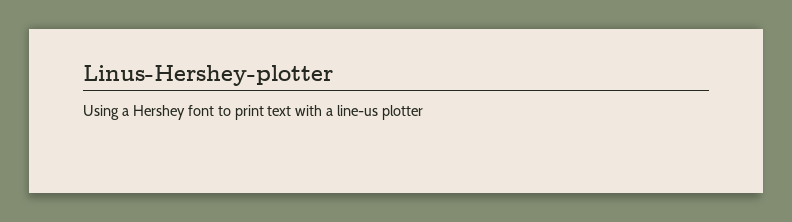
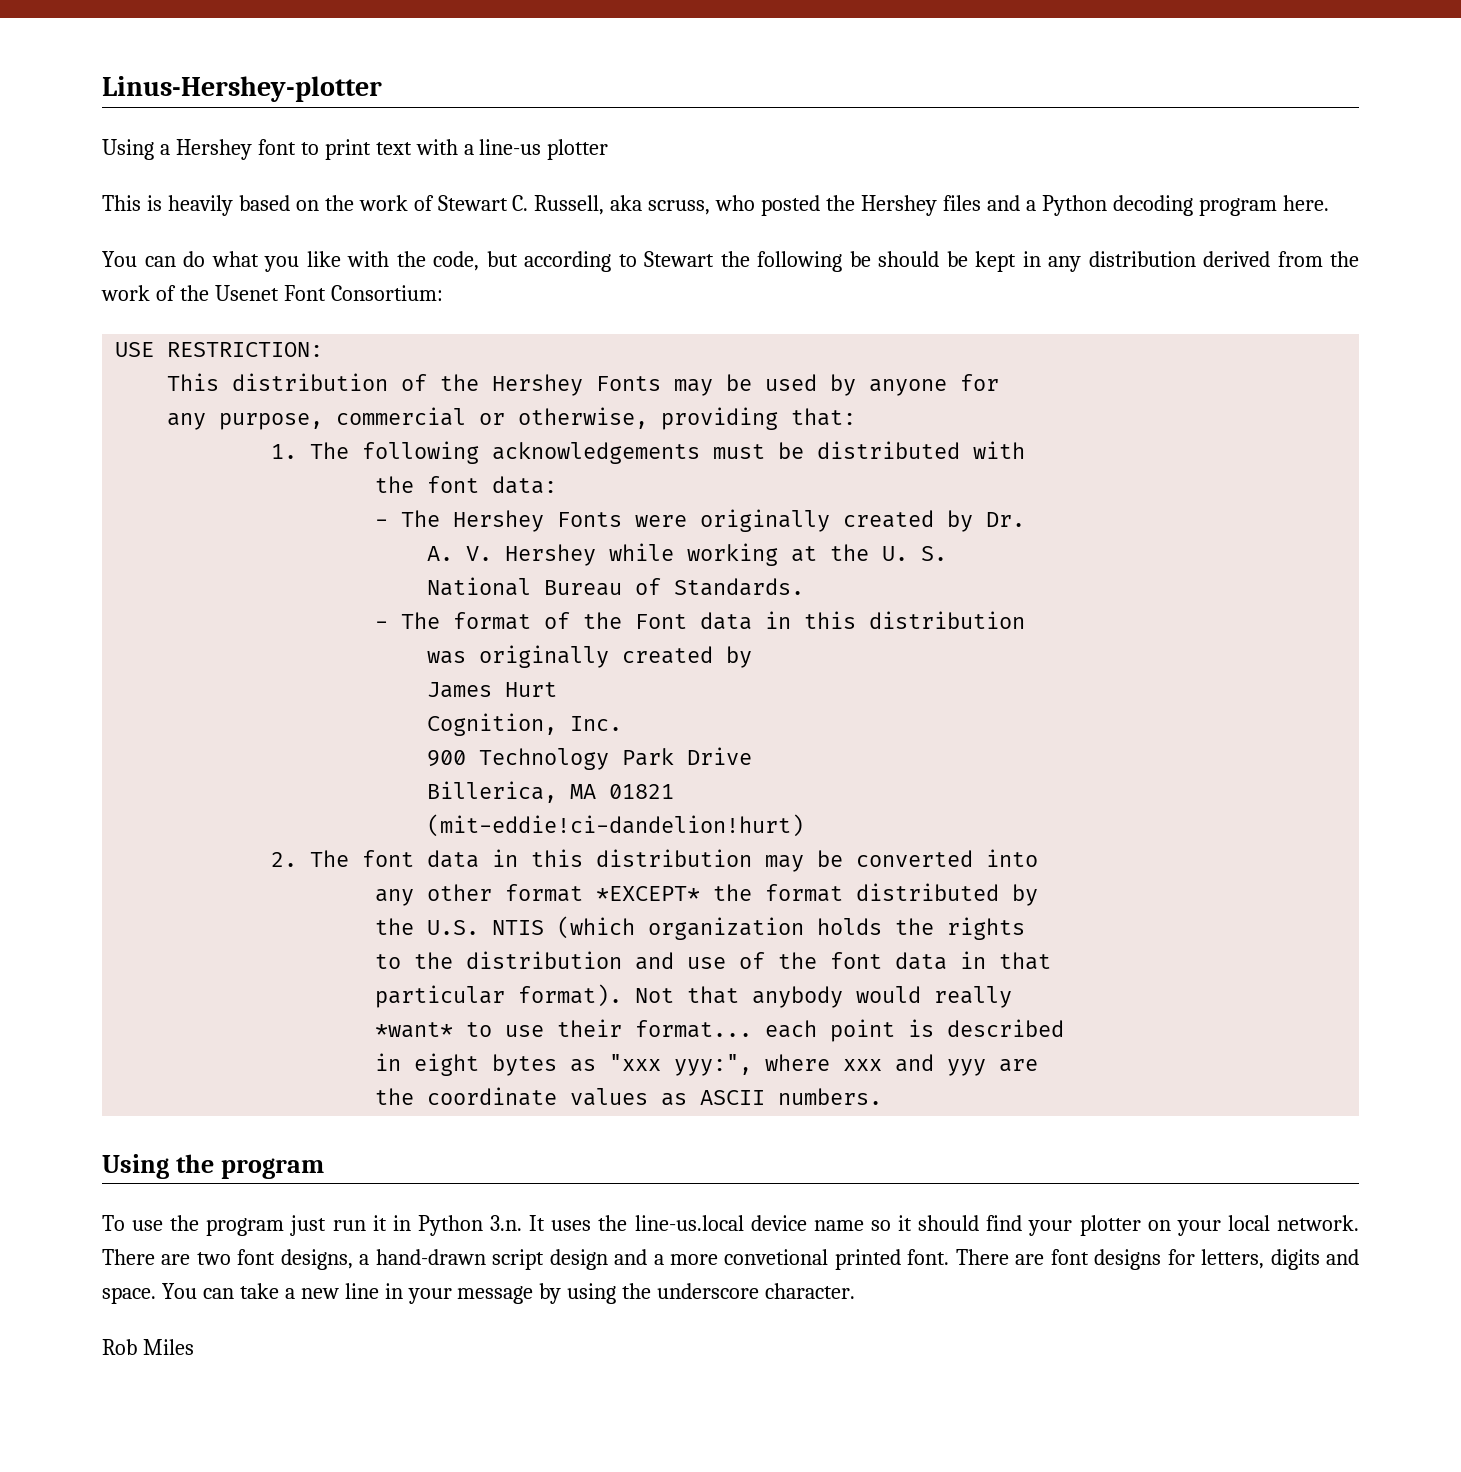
(424, 112) none -> [102,195,1329,216] [102,251,1359,272] [101,285,443,301] [115,342,324,357] [167,373,1000,396] [167,407,857,430] [271,441,1026,464] [375,476,558,494] [375,509,1026,532] [427,543,948,566] [427,577,805,596] [375,611,1026,630] [427,645,753,668] [427,682,558,698] [427,713,623,736] [427,747,753,770] [427,781,675,803] [427,814,805,837] [271,849,1039,872] [375,883,1039,906] [375,916,1026,940] [375,951,1052,970] [375,984,1013,1008] [375,1019,1065,1042] [375,1053,1039,1076] [375,1087,883,1106] [102,1154,324,1179] [102,1215,1359,1236] [102,1249,1360,1270] [102,1283,856,1304] [102,1339,194,1355] // This is heavily based on the work of Stewart C. Russell, aka scruss, who posted the Hershey files and a Python decoding program here. // You can do what you like with the code, but according to Stewart the following be should be kept in any distribution derived from the work of the Usenet Font Consortium: // USE RESTRICTION: // This distribution of the Hershey Fonts may be used by anyone for // any purpose, commercial or otherwise, providing that: // 1. The following acknowledgements must be distributed with // the font data: // - The Hershey Fonts were originally created by Dr. // A. V. Hershey while working at the U. S. // National Bureau of Standards. // - The format of the Font data in this distribution // was originally created by // James Hurt // Cognition, Inc. // 900 Technology Park Drive // Billerica, MA 01821 // (mit-eddie!ci-dandelion!hurt) // 2. The font data in this distribution may be converted into // any other format *EXCEPT* the format distributed by // the U.S. NTIS (which organization holds the rights // to the distribution and use of the font data in that // particular format). Not that anybody would really // *want* to use their format... each point is described // in eight bytes as "xxx yyy:", where xxx and yyy are // the coordinate values as ASCII numbers. // Using the program // To use the program just run it in Python 3.n. It uses the line-us.local device name so it should find your plotter on your local network. There are two font designs, a hand-drawn script design and a more convetional printed font. There are font designs for letters, digits and space. You can take a new line in your message by using the underscore character. // Rob Miles

